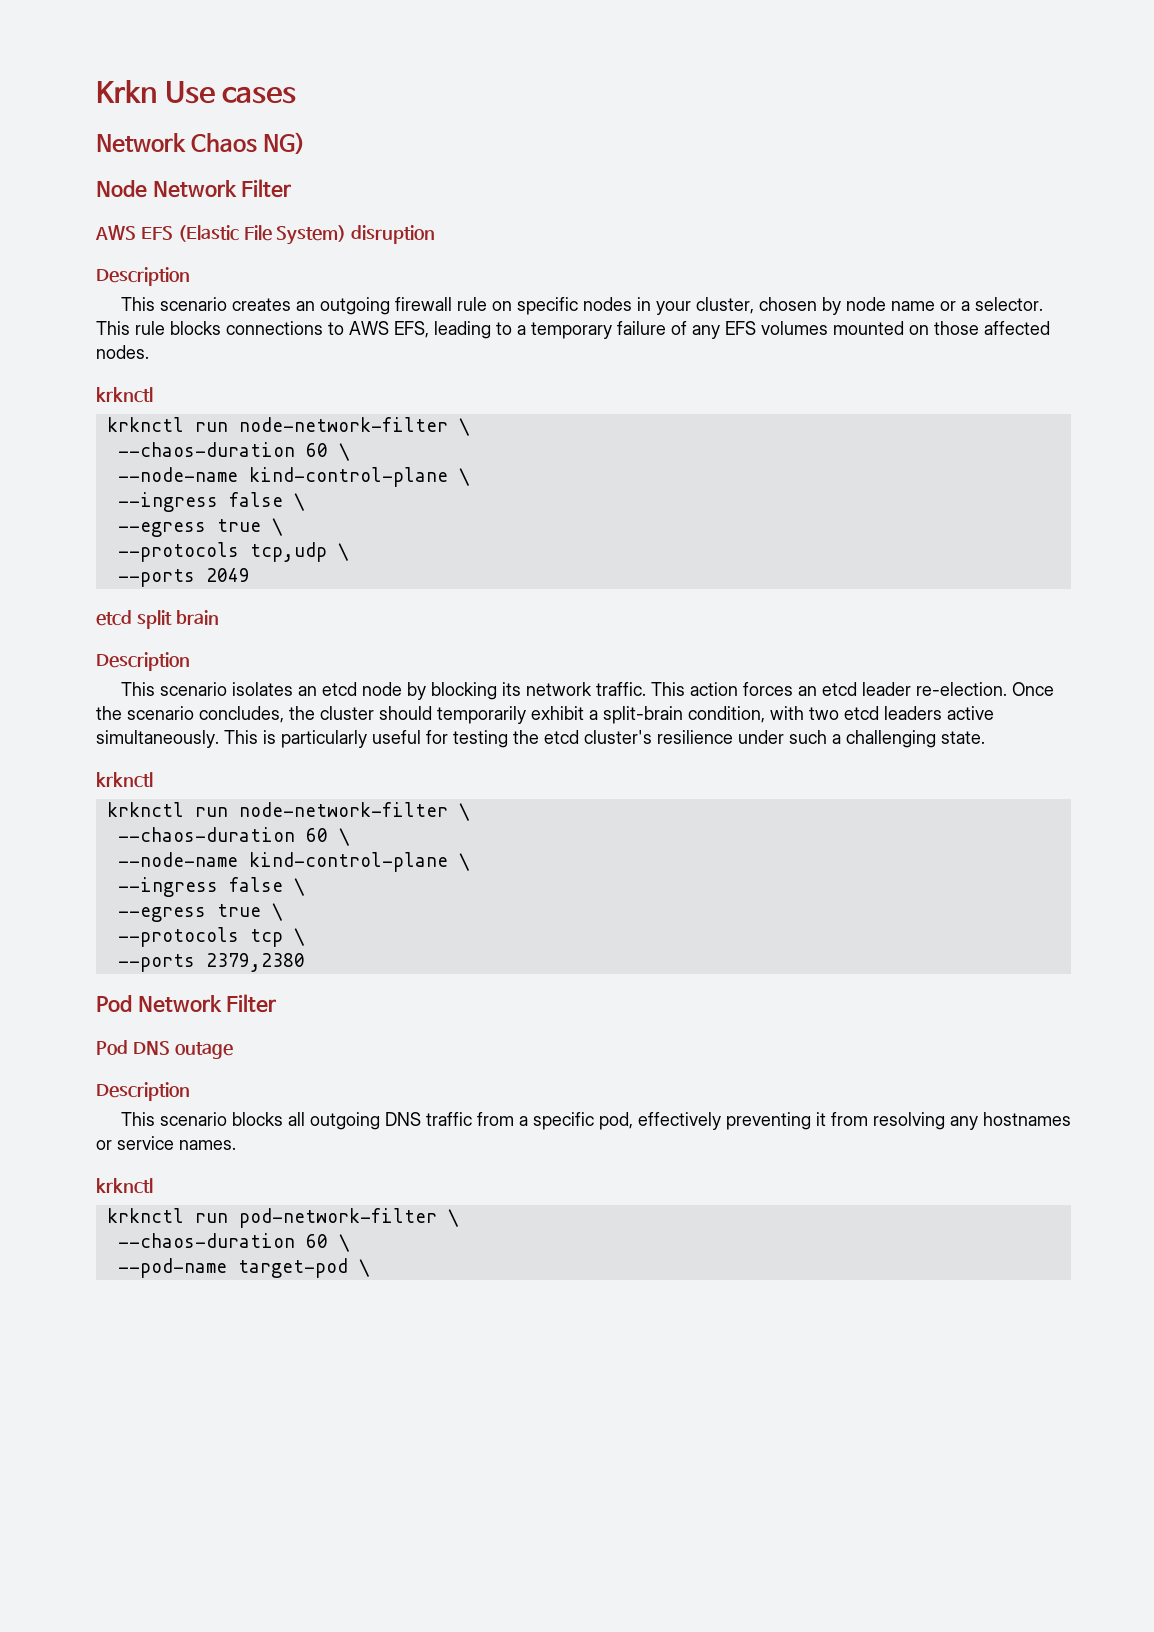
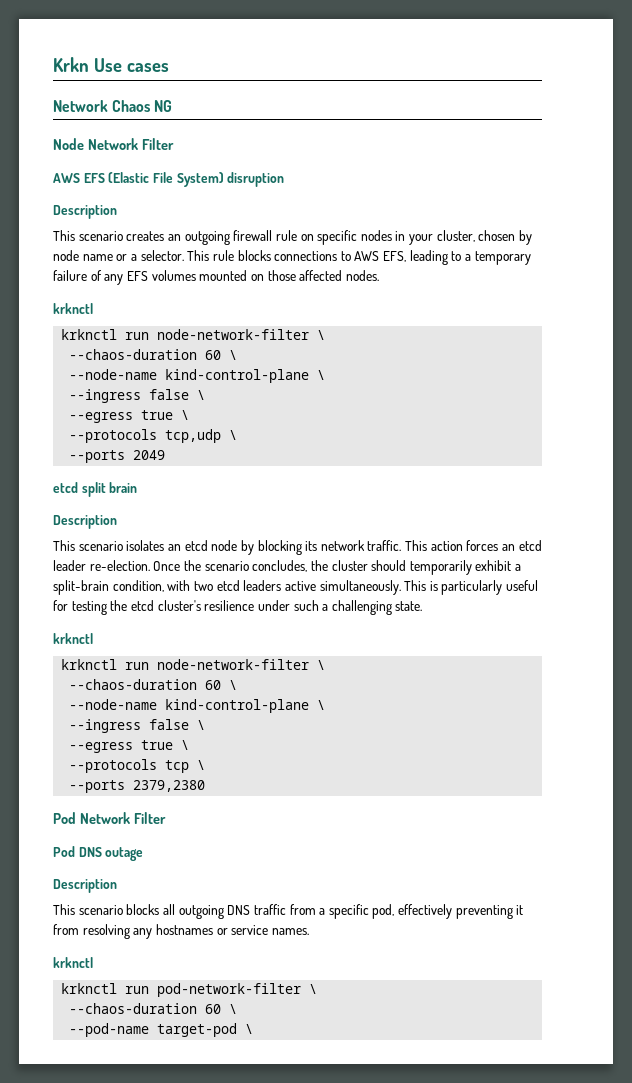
[263,132,306,155] NG) -> [154,100,173,112] NG

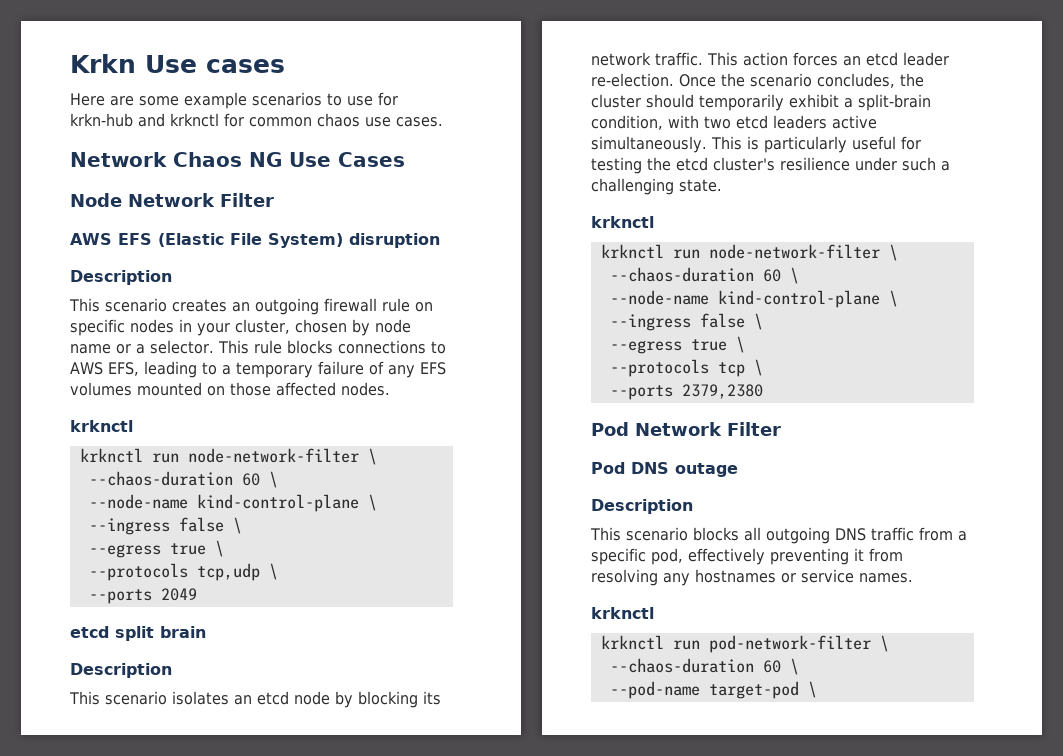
(169, 67) none -> [70,92,398,109] [70,113,443,127] // Here are some example scenarios to use for krkn-hub and krknctl for common chaos use cases.
(173, 106) none -> [289,152,405,167] Use Cases

